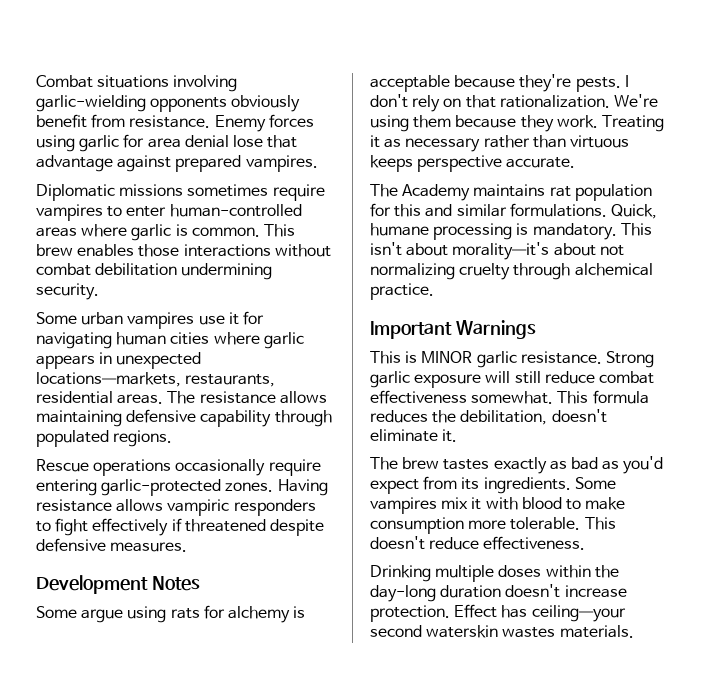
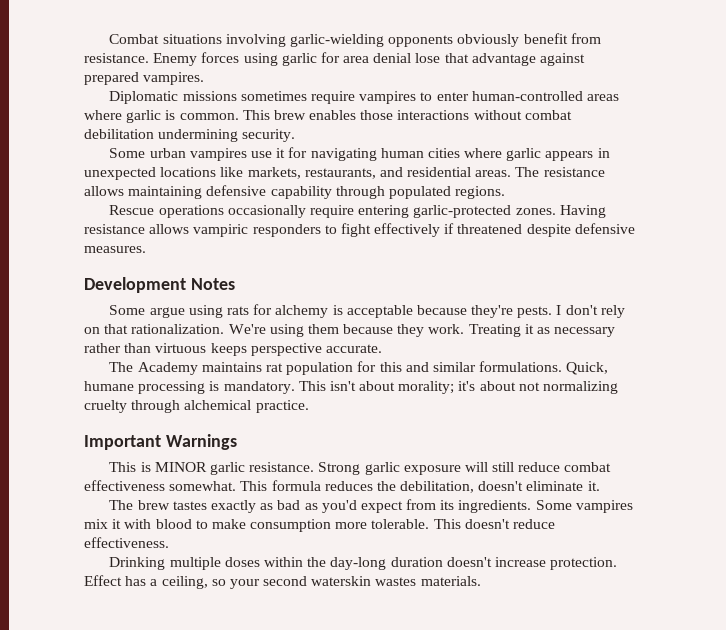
[36,372,276,387] locations—markets, restaurants, -> [160,167,403,179] locations like markets, restaurants, and
[452,242,550,260] morality—it's -> [398,381,476,394] morality; it's
[531,605,626,622] ceiling—your -> [150,576,260,589] a ceiling, so your

